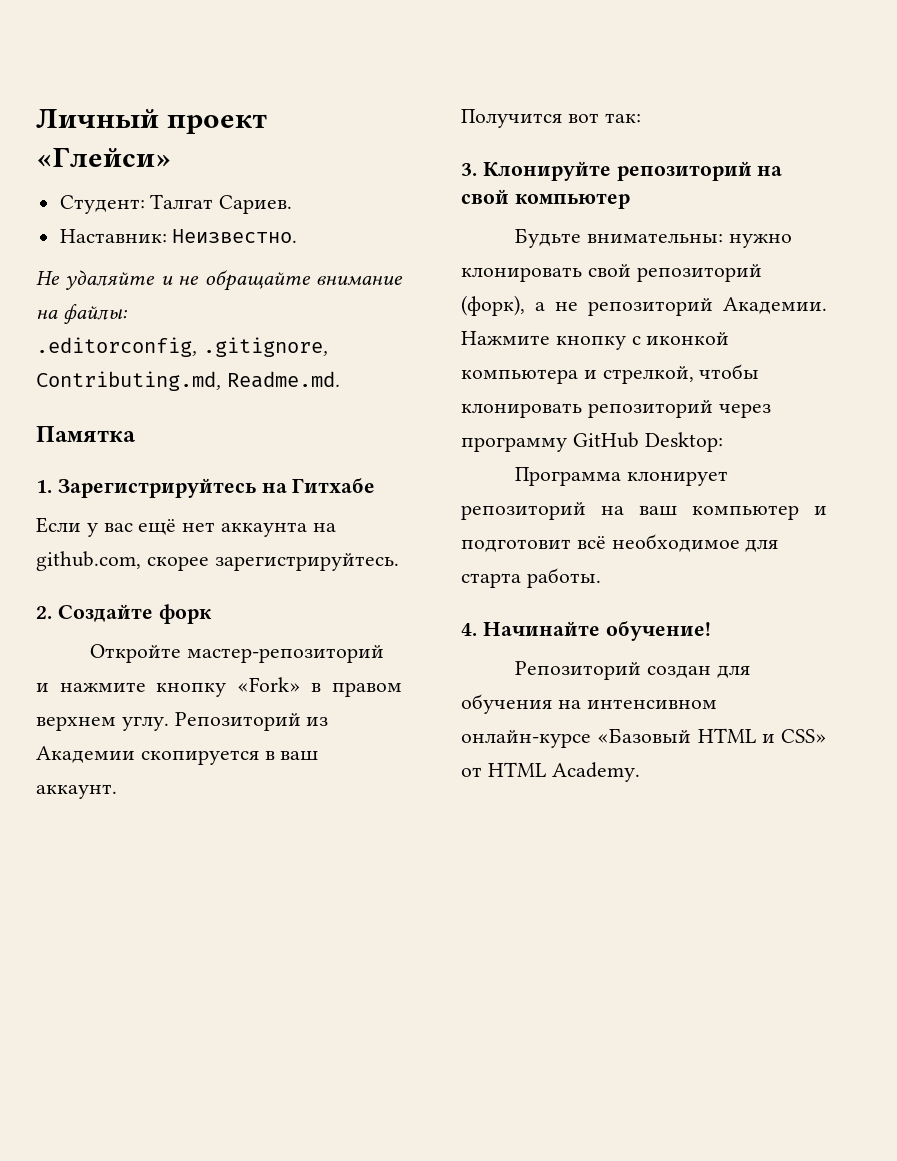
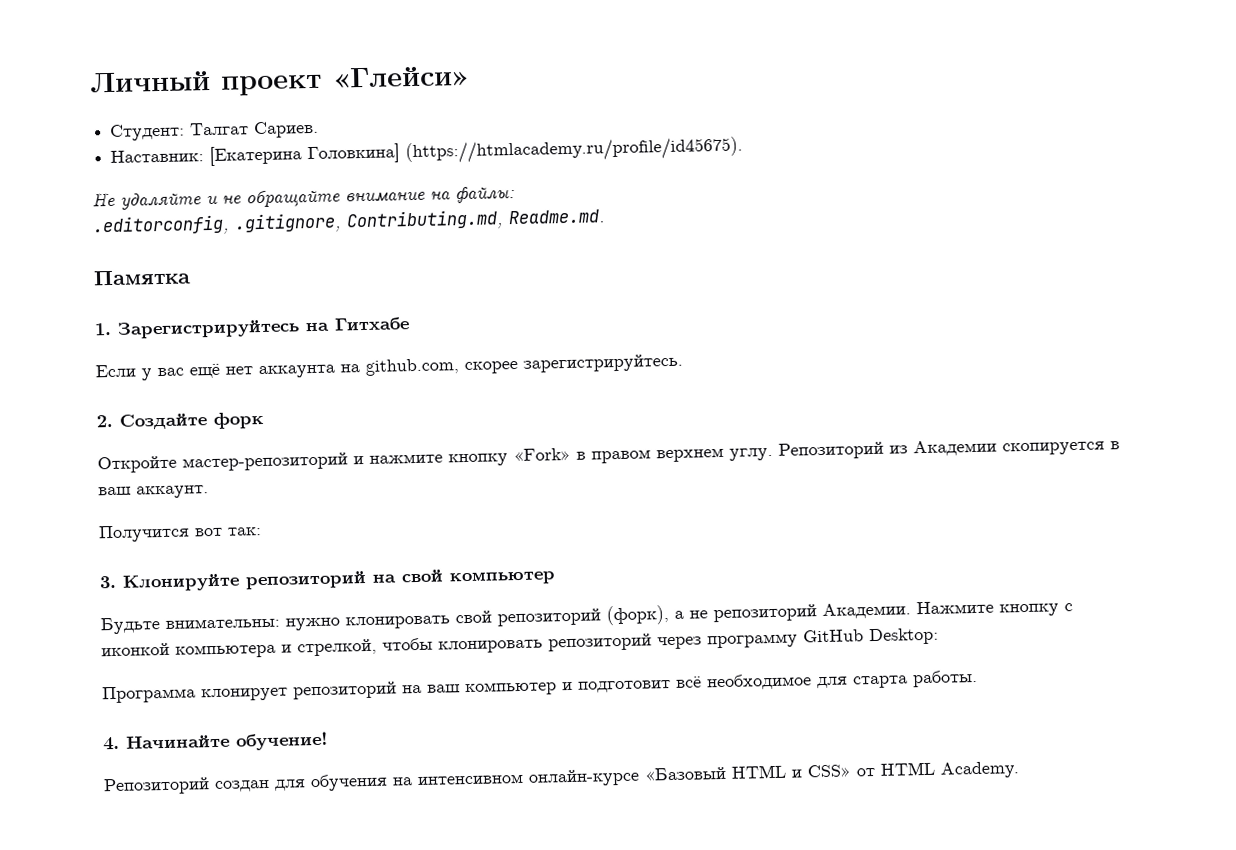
[172,229,298,243] Неизвестно. -> [209,136,744,166] [Екатерина Головкина] (https://htmlacademy.ru/profile/id45675).

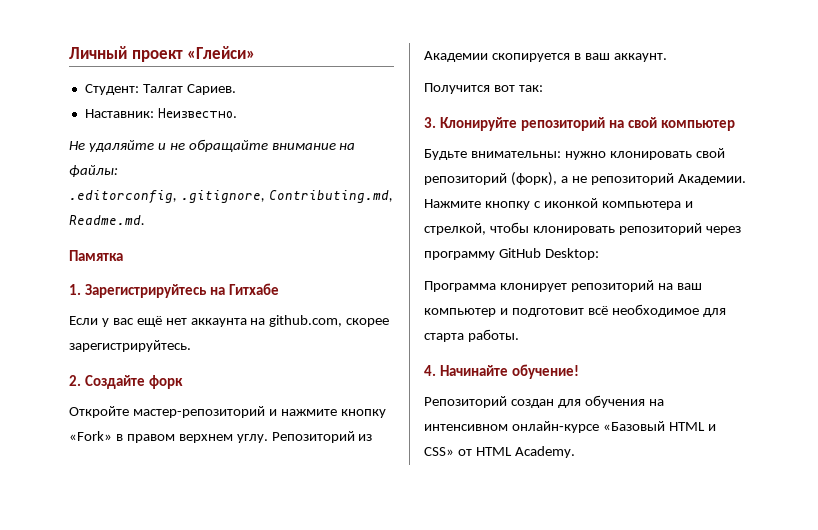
[209,136,744,166] [Екатерина Головкина] (https://htmlacademy.ru/profile/id45675). -> [157,108,237,118] Неизвестно.

